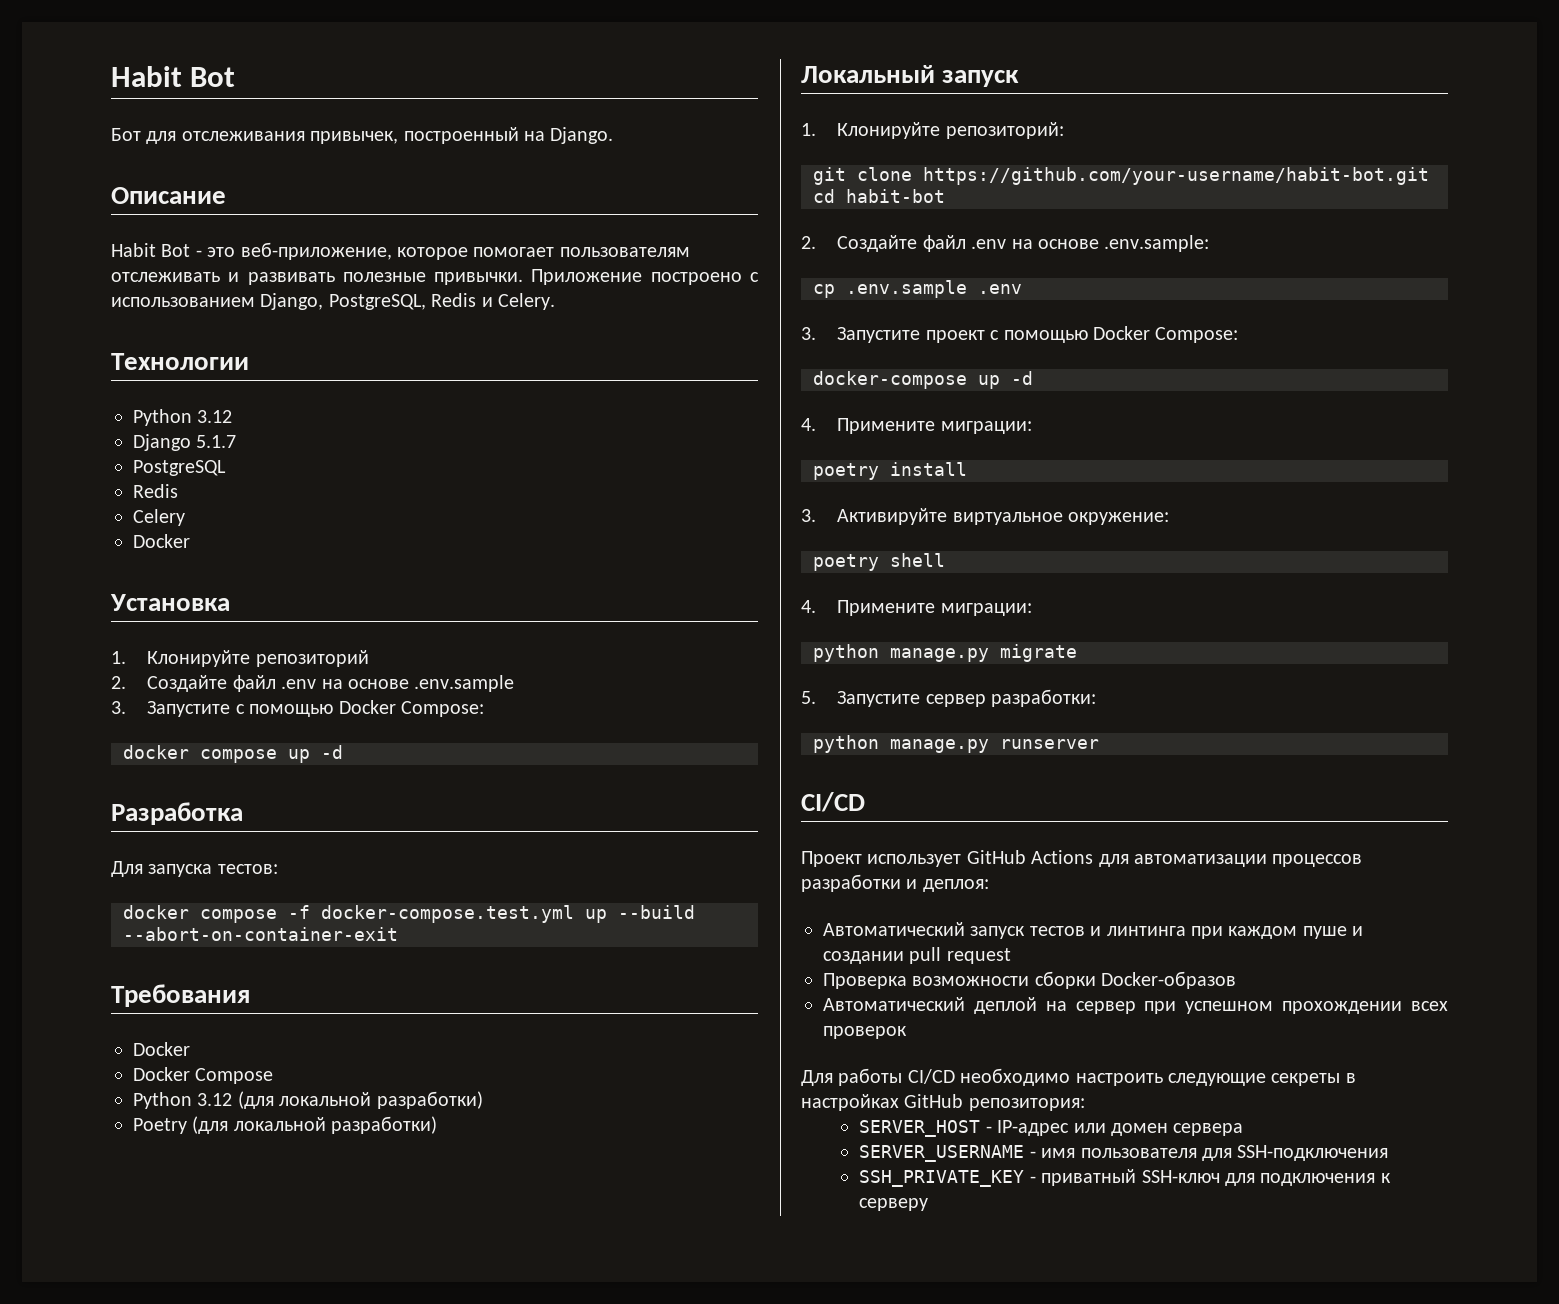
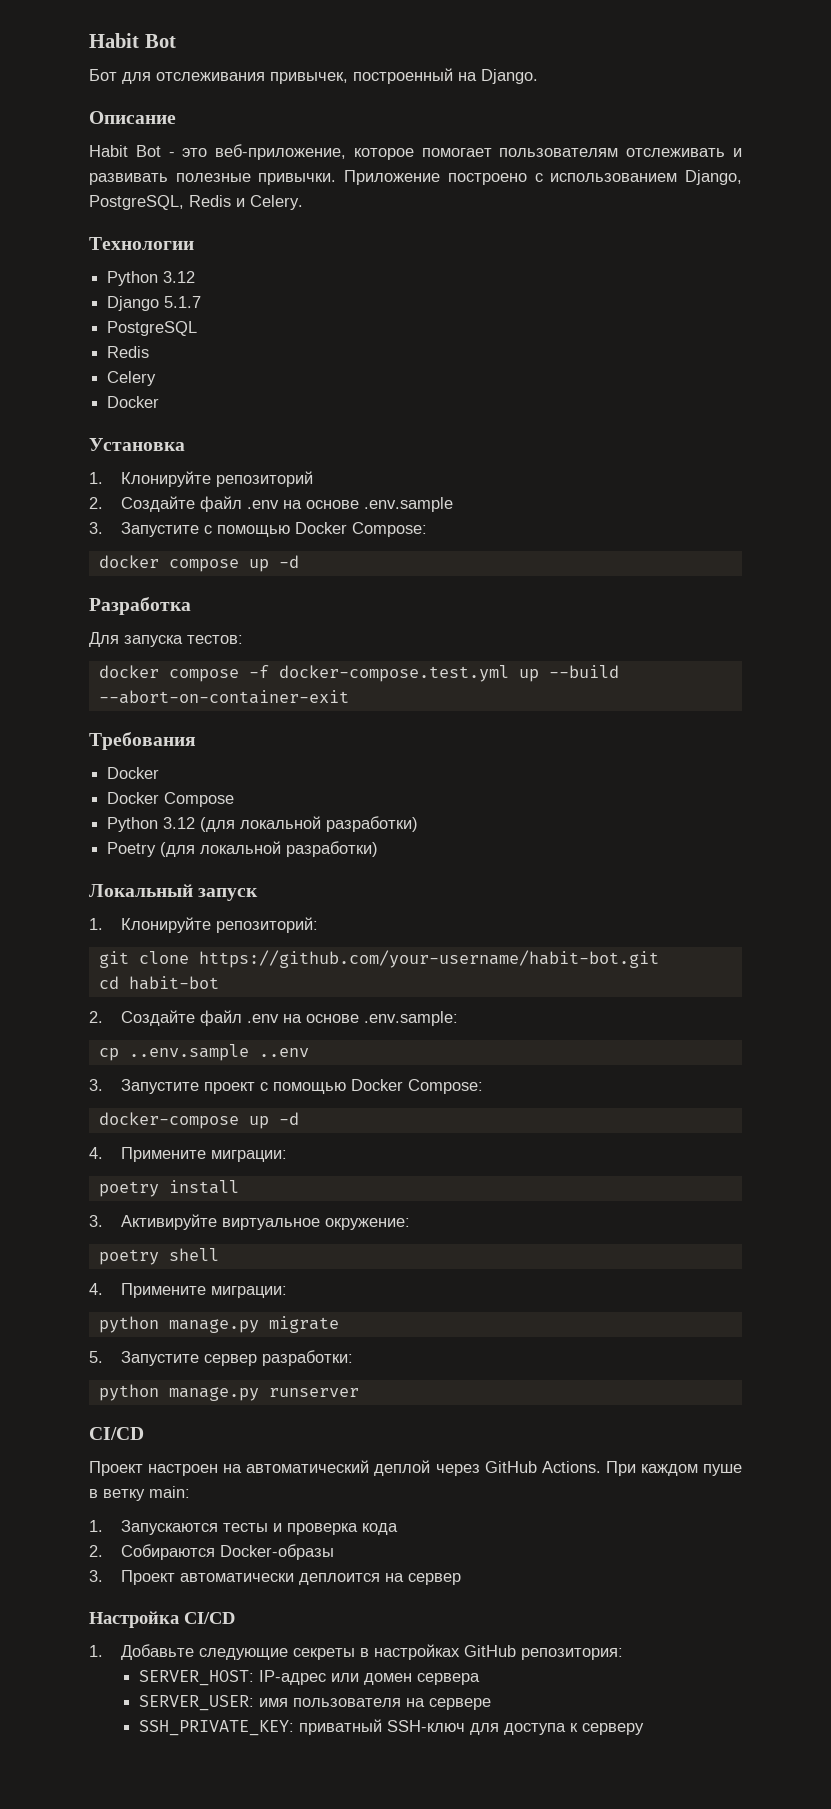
[846,280,1022,298] .env.sample .env -> [128,1044,309,1061] ..env.sample ..env
[867,850,1363,867] [801,874,989,892] [823,922,1364,939] [823,947,1011,964] [823,971,1237,989] [823,997,1448,1014] [823,1026,907,1039] [801,1068,1163,1086] использует GitHub Actions для автоматизации процессов разработки и деплоя: // Автоматический запуск тестов и линтинга при каждом пуше и создании pull request // Проверка возможности сборки Docker-образов // Автоматический деплой на сервер при успешном прохождении всех проверок // Для работы CI/CD необходимо настроить -> [148,1460,743,1476] [89,1486,190,1501] [89,1520,398,1535] [89,1544,334,1560] [89,1570,461,1585] [89,1611,235,1628] [89,1644,194,1660] настроен на автоматический деплой через GitHub Actions. При каждом пуше в ветку main: // 1. Запускаются тесты и проверка кода // 2. Собираются Docker-образы // 3. Проект автоматически деплоится на сервер // Настройка CI/CD // 1. Добавьте
[859,1120,992,1137] SERVER_HOST - -> [139,1670,255,1686] SERVER_HOST:
[859,1145,1389,1162] [859,1170,1036,1187] SERVER_USERNAME - имя пользователя для SSH-подключения // SSH_PRIVATE_KEY - -> [139,1695,492,1711] [139,1720,295,1736] SERVER_USER: имя пользователя на сервере // SSH_PRIVATE_KEY:
[1260,1173,1376,1186] подключения -> [504,1723,567,1735] доступа

